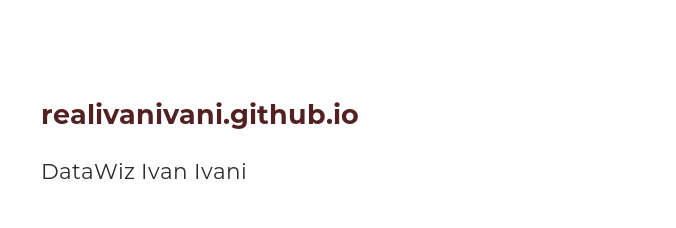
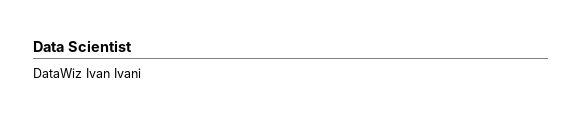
[41,102,359,129] realivanivani.github.io -> [33,40,132,52] Data Scientist

